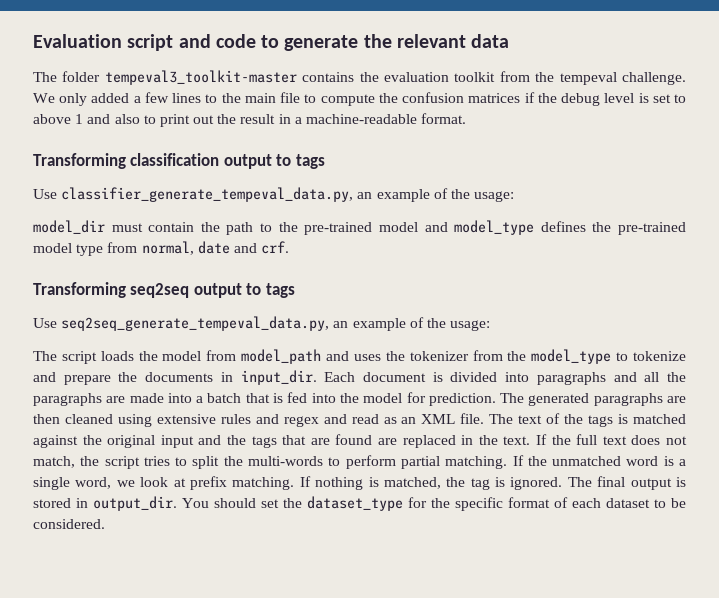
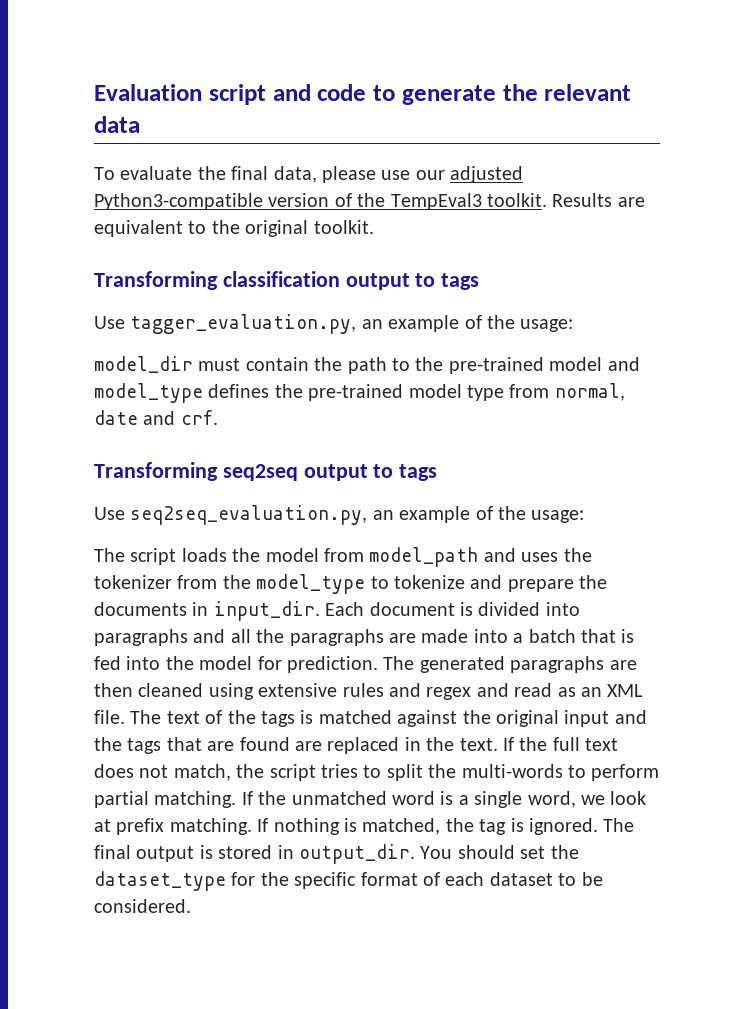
[33,70,686,85] [33,92,686,106] [33,113,467,127] The folder tempeval3_toolkit-master contains the evaluation toolkit from the tempeval challenge. We only added a few lines to the main file to compute the confusion matrices if the debug level is set to above 1 and also to print out the result in a machine-readable format. -> [94,166,524,183] [94,193,645,210] [94,220,374,237] To evaluate the final data, please use our adjusted Python3-compatible version of the TempEval3 toolkit. Results are equivalent to the original toolkit.
[61,187,354,202] classifier_generate_tempeval_data.py, -> [130,314,357,334] tagger_evaluation.py,
[61,316,330,331] seq2seq_generate_tempeval_data.py, -> [130,505,368,525] seq2seq_evaluation.py,

